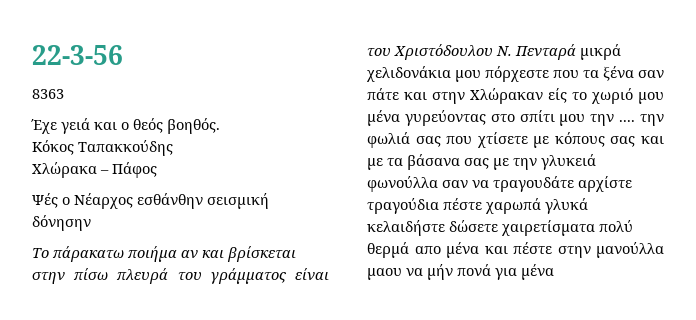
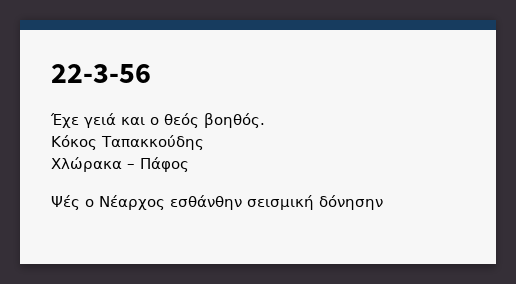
[32,89,64,99] // 8363 -> (151, 73) none
[32,246,296,262] [32,268,329,284] [367,44,621,60] [366,66,664,82] [367,88,664,104] [367,110,664,126] [367,132,664,148] [367,154,596,170] [367,176,632,192] [367,198,588,214] [367,220,633,236] [367,242,664,258] [367,264,554,280] // Το πάρακατω ποιήμα αν και βρίσκεται στην πίσω πλευρά του γράμματος είναι του Χριστόδουλου Ν. Πενταρά μικρά χελιδονάκια μου πόρχεστε που τα ξένα σαν πάτε και στην Χλώρακαν είς το χωριό μου μένα γυρεύοντας στο σπίτι μου την .... την φωλιά σας που χτίσετε με κόπους σας και με τα βάσανα σας με την γλυκειά φωνούλλα σαν να τραγουδάτε αρχίστε τραγούδια πέστε χαρωπά γλυκά κελαιδήστε δώσετε χαιρετίσματα πολύ θερμά απο μένα και πέστε στην μανούλλα μαου να μήν πονά για μένα -> (383, 202) none

